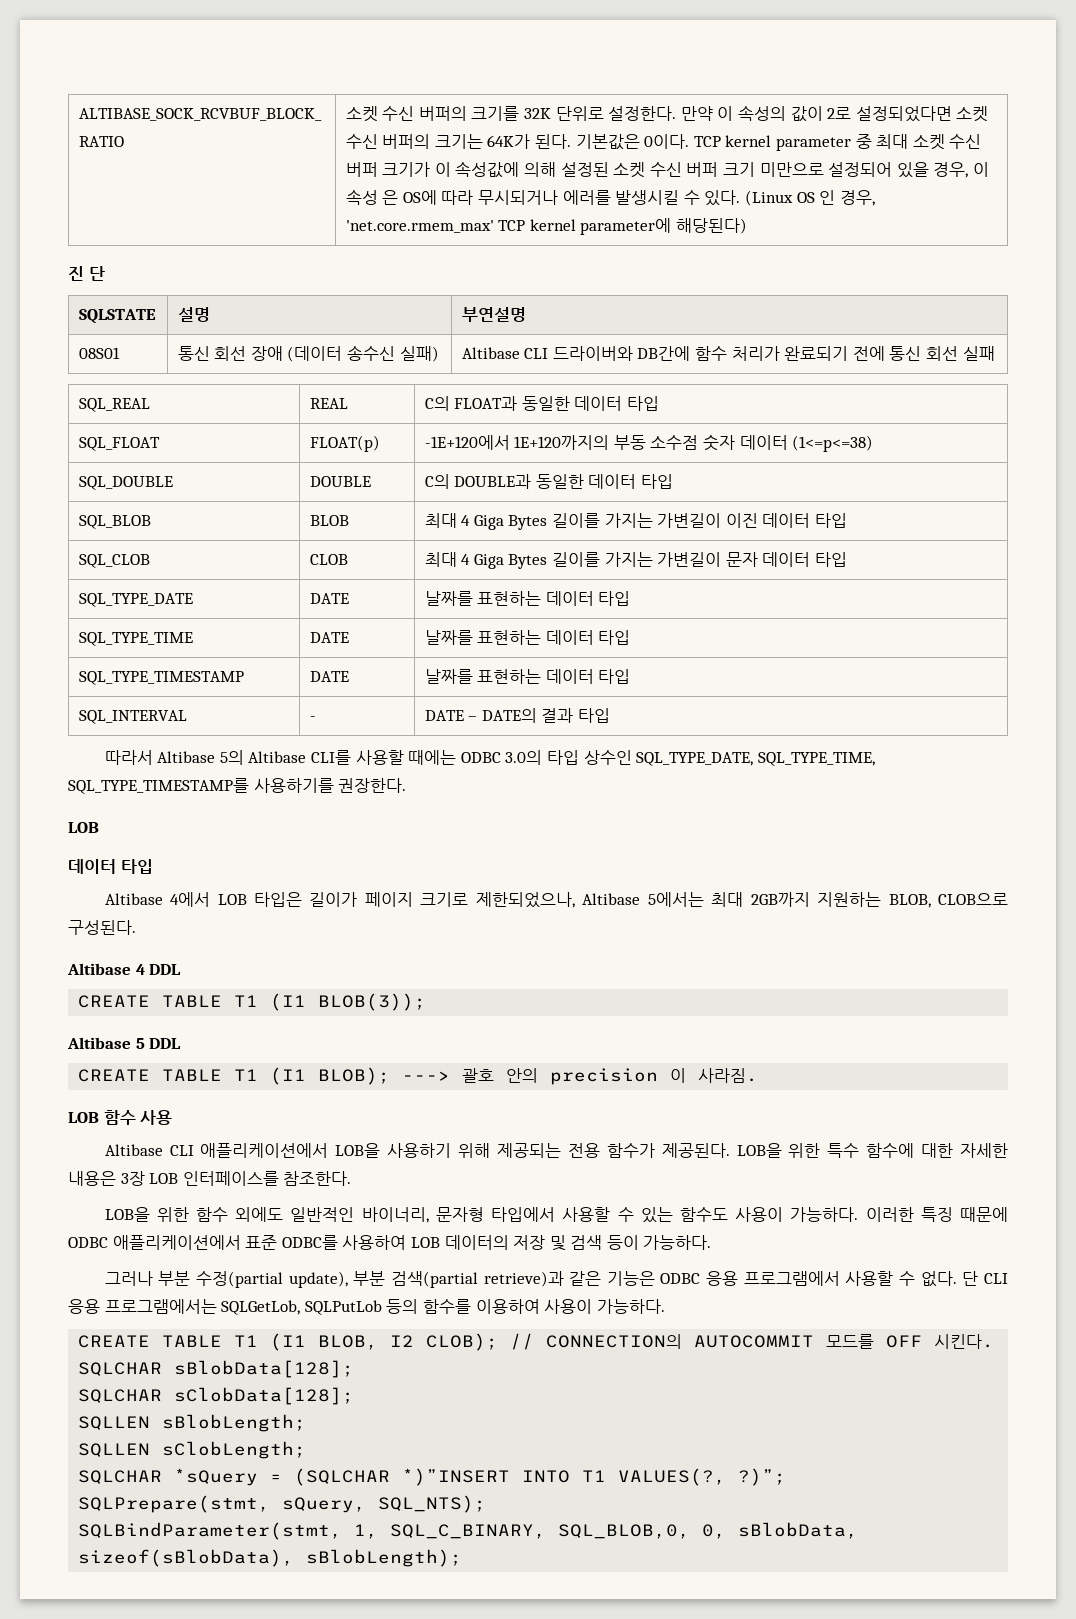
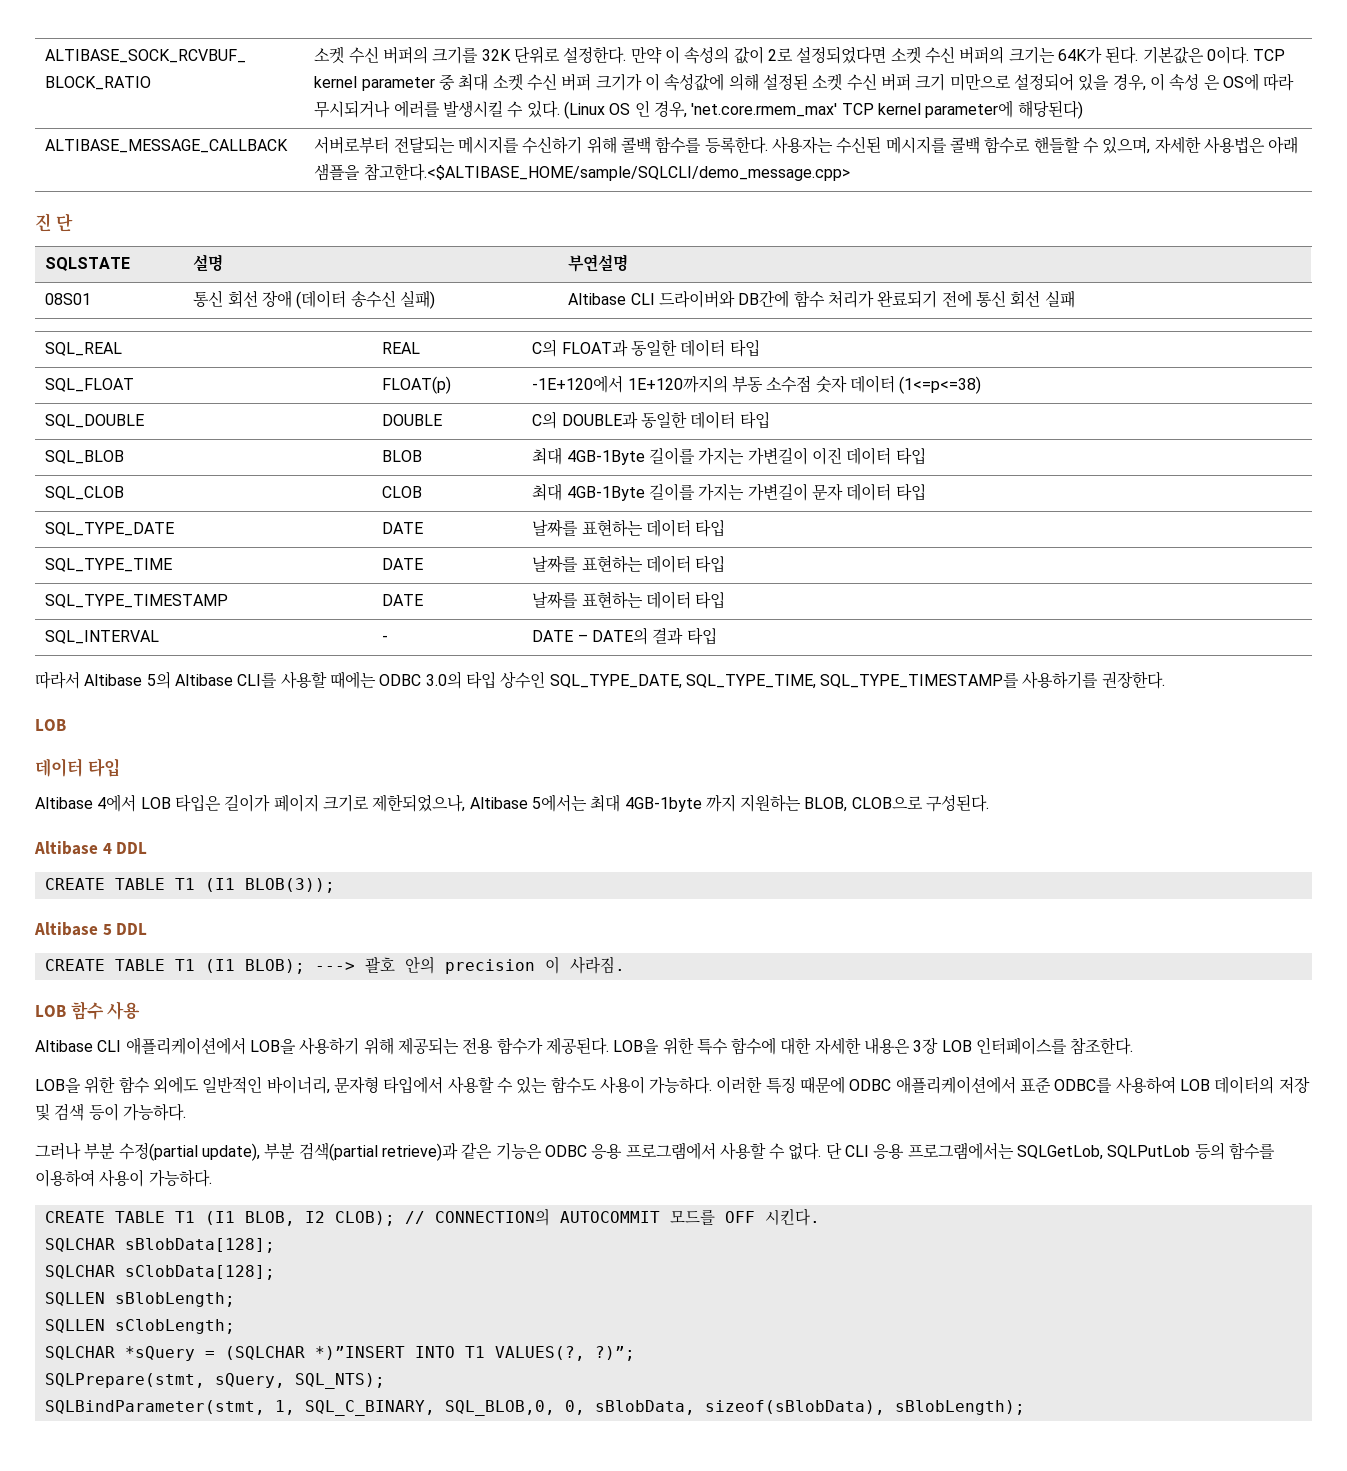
(748, 226) none -> [45,139,289,153] [314,136,1299,154] [314,163,850,181] // ALTIBASE_MESSAGE_CALLBACK | 서버로부터 전달되는 메시지를 수신하기 위해 콜백 함수를 등록한다. 사용자는 수신된 메시지를 콜백 함수로 핸들할 수 있으며, 자세한 사용법은 아래 샘플을 참고한다.<$ALTIBASE_HOME/sample/SQLCLI/demo_message.cpp>
[461,515,548,530] 4 Giga Bytes -> [566,450,645,465] 4GB-1Byte
[461,554,548,569] 4 Giga Bytes -> [566,486,645,501] 4GB-1Byte
[750,892,810,907] 2GB까지 -> [624,794,736,812] 4GB-1byte 까지

